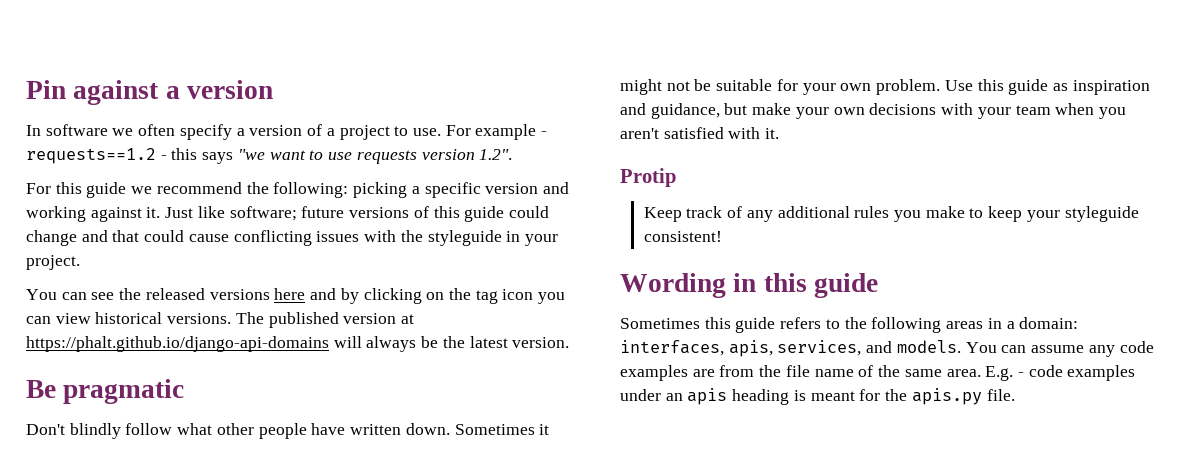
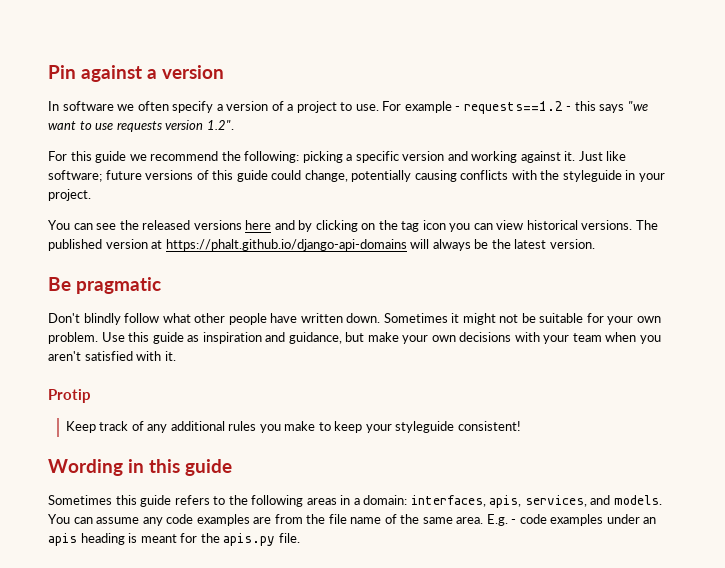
[26,230,360,246] change and that could cause conflicting issues -> [304,170,509,182] change, potentially causing conflicts

